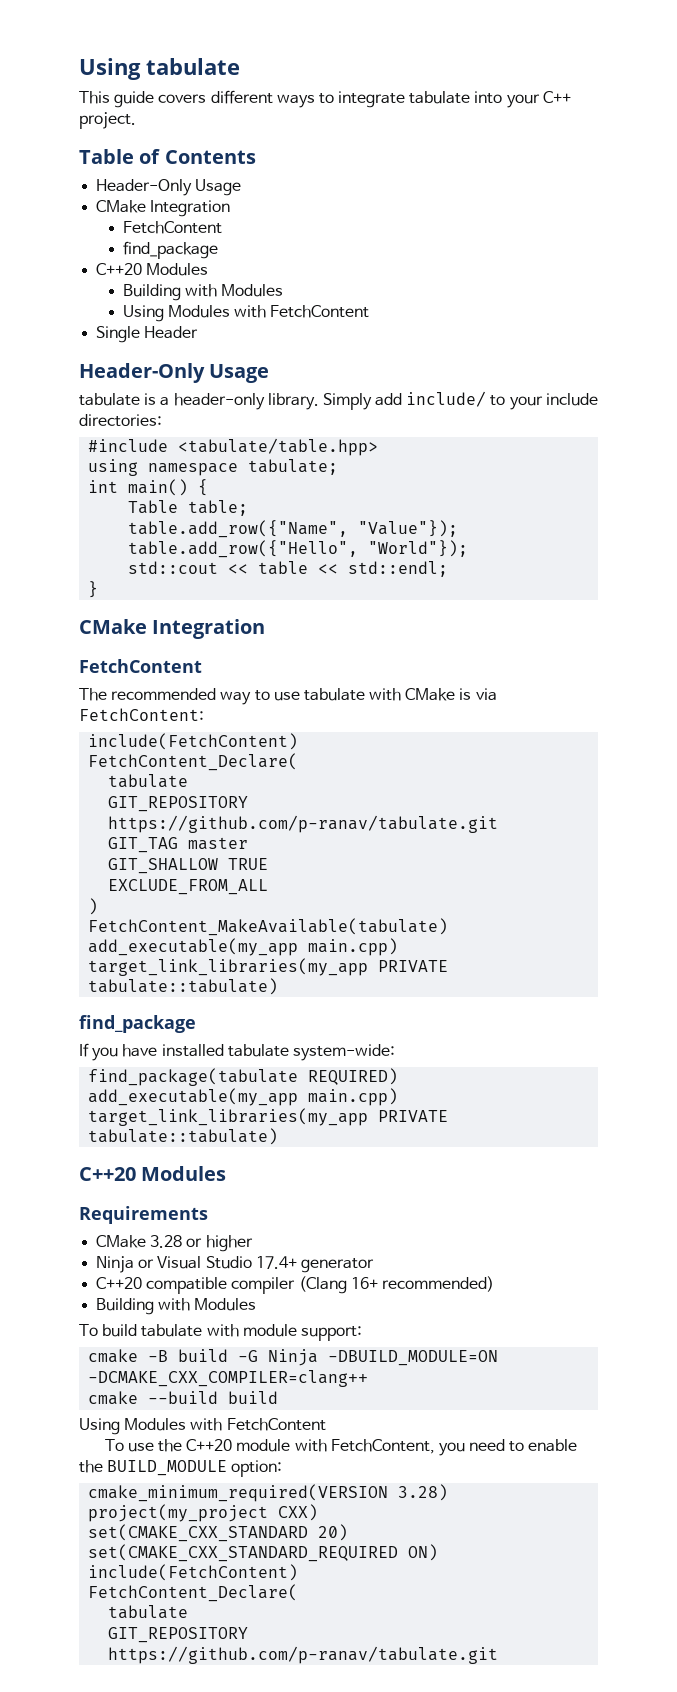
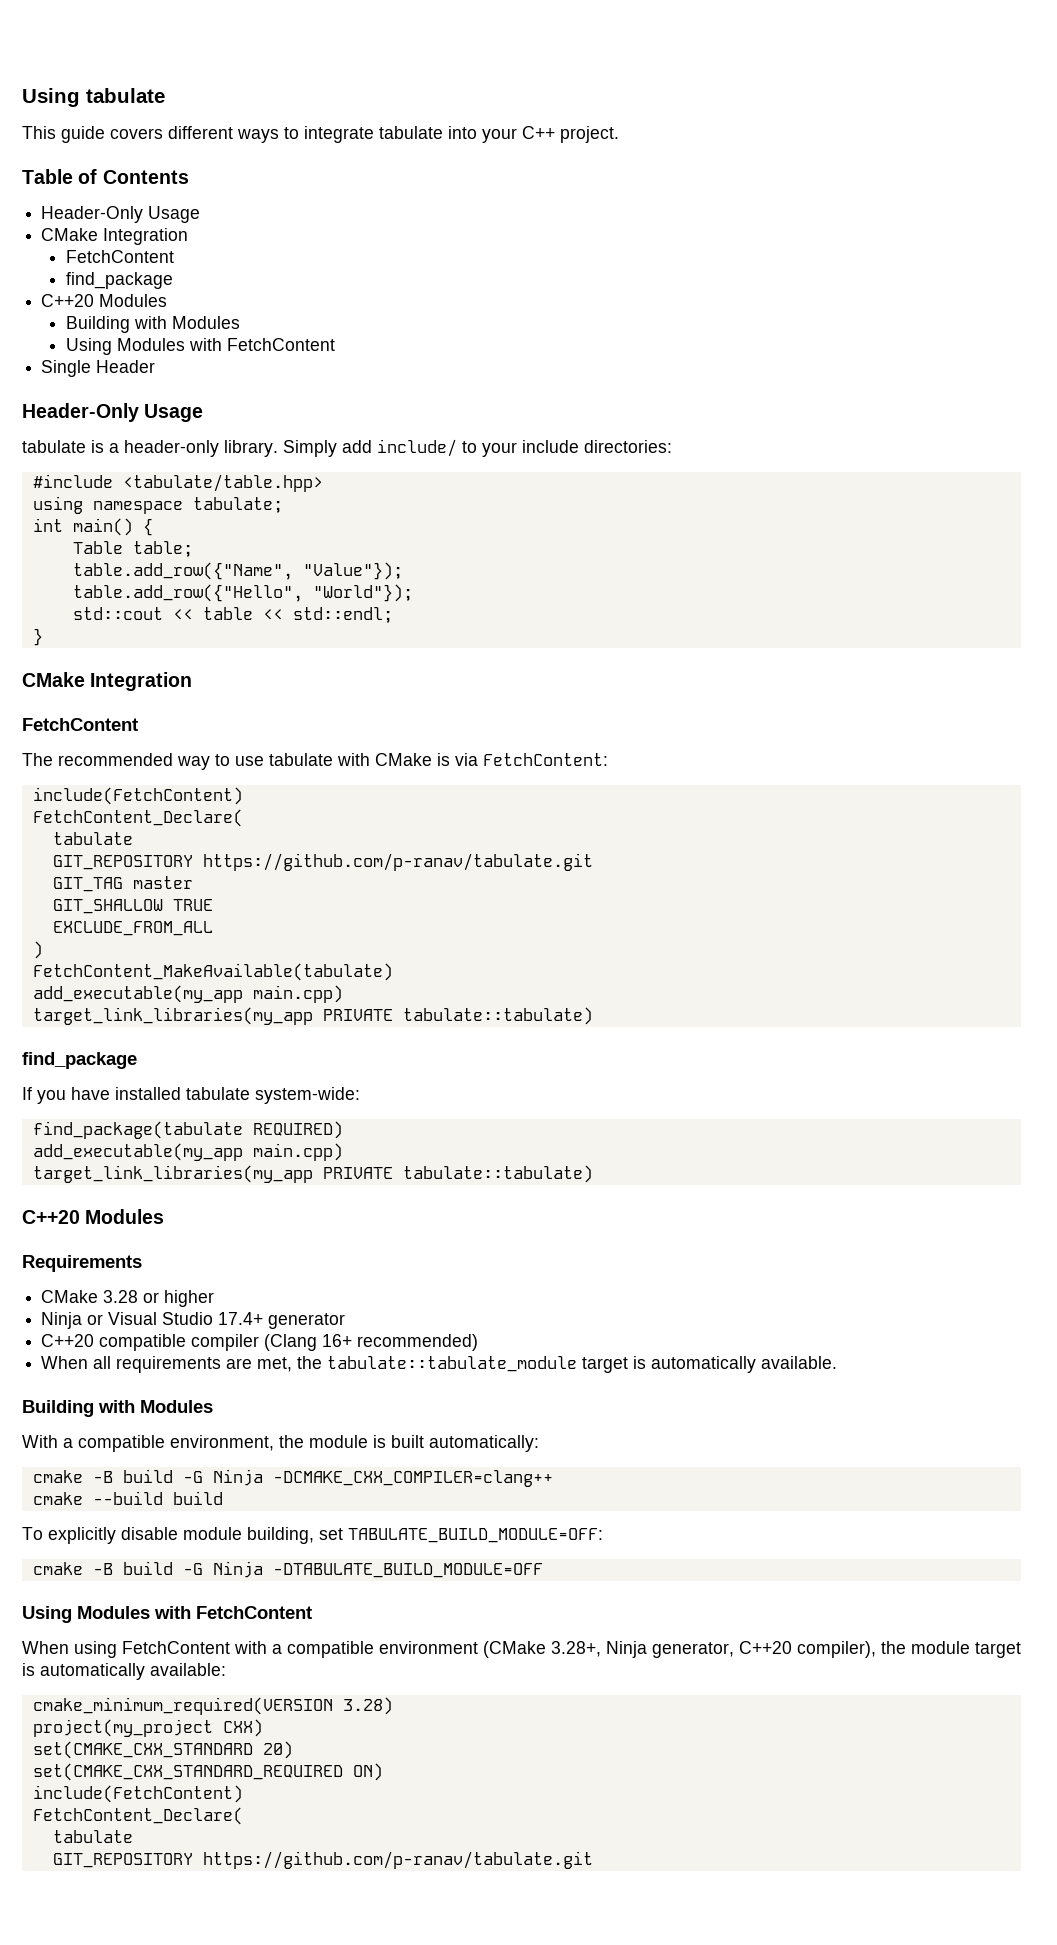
[96,1298,257,1315] [79,1324,362,1341] [88,1349,499,1366] Building with Modules // To build tabulate with module support: // cmake -B build -G Ninja -DBUILD_MODULE=ON -> [41,1356,838,1373] [22,1400,213,1417] [22,1435,539,1452] [32,1469,263,1486] When all requirements are met, the tabulate::tabulate_module target is automatically available. // Building with Modules // With a compatible environment, the module is built automatically: // cmake -B build -G Ninja
[79,1418,326,1435] [104,1439,578,1456] [79,1460,283,1477] Using Modules with FetchContent // To use the C++20 module with FetchContent, you need to enable the BUILD_MODULE option: -> [22,1527,603,1544] [32,1561,543,1578] [22,1606,312,1623] [22,1641,1021,1658] [22,1663,226,1680] To explicitly disable module building, set TABULATE_BUILD_MODULE=OFF: // cmake -B build -G Ninja -DTABULATE_BUILD_MODULE=OFF // Using Modules with FetchContent // When using FetchContent with a compatible environment (CMake 3.28+, Ninja generator, C++20 compiler), the module target is automatically available:

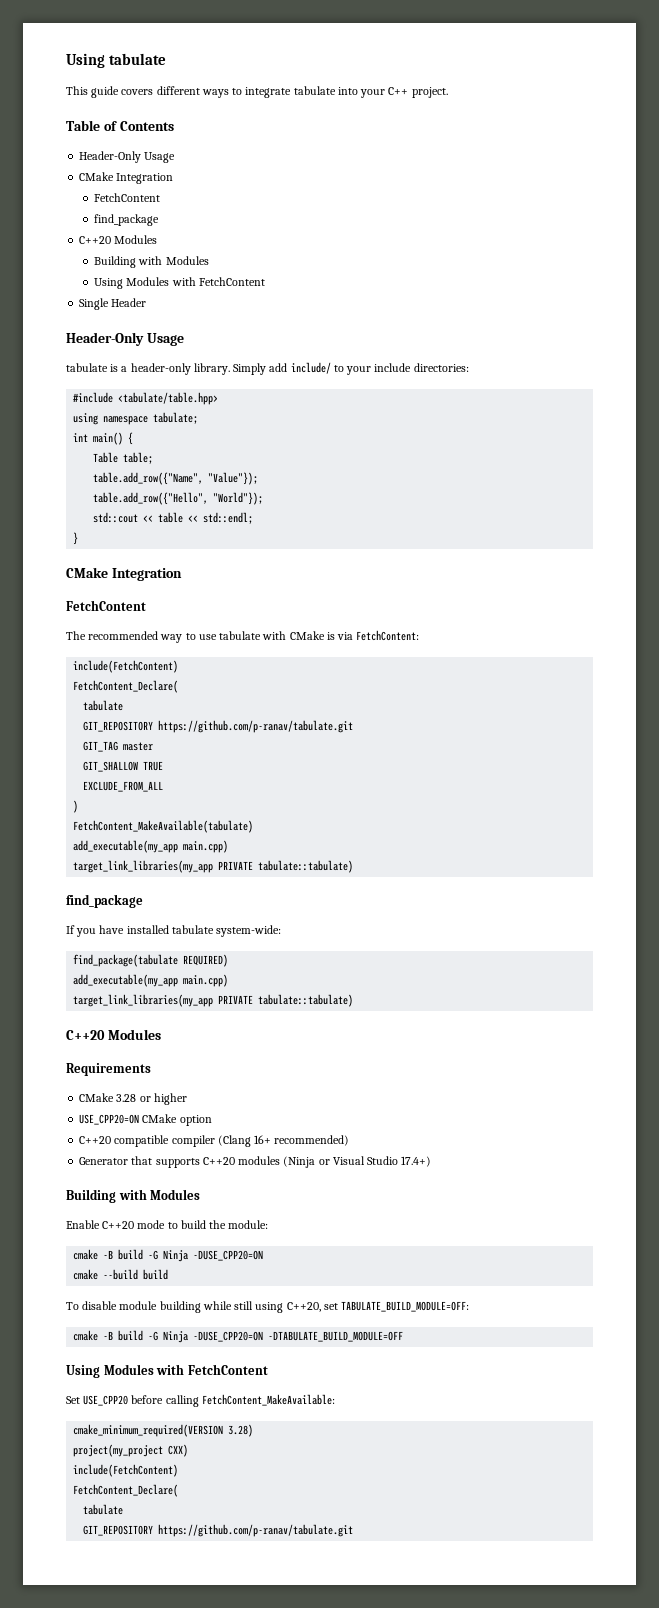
[41,1312,346,1329] Ninja or Visual Studio 17.4+ generator -> [79,1114,212,1126] USE_CPP20=ON CMake option
[41,1356,838,1373] [22,1400,213,1417] [22,1435,539,1452] [32,1469,553,1487] When all requirements are met, the tabulate::tabulate_module target is automatically available. // Building with Modules // With a compatible environment, the module is built automatically: // cmake -B build -G Ninja -DCMAKE_CXX_COMPILER=clang++ -> [79,1156,432,1168] [66,1189,201,1203] [66,1220,269,1229] [73,1249,264,1262] Generator that supports C++20 modules (Ninja or Visual Studio 17.4+) // Building with Modules // Enable C++20 mode to build the module: // cmake -B build -G Ninja -DUSE_CPP20=ON
[48,1527,116,1544] explicitly -> (79, 1306) none
[247,1527,314,1544] building, -> [159,1301,321,1313] building while still using C++20,
(263, 1569) none -> [193,1331,264,1342] -DUSE_CPP20=ON
[22,1641,1021,1658] [22,1663,226,1680] When using FetchContent with a compatible environment (CMake 3.28+, Ninja generator, C++20 compiler), the module target is automatically available: -> [66,1394,335,1407] Set USE_CPP20 before calling FetchContent_MakeAvailable:
[32,1741,293,1759] [32,1763,383,1781] // set(CMAKE_CXX_STANDARD 20) // set(CMAKE_CXX_STANDARD_REQUIRED ON) -> (189, 1450) none

